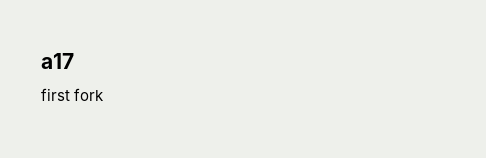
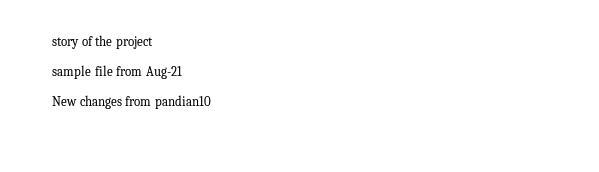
[41,53,74,69] [41,88,105,101] a17 // first fork -> [52,35,153,49] [52,65,182,79] [52,95,211,109] story of the project // sample file from Aug-21 // New changes from pandian10

